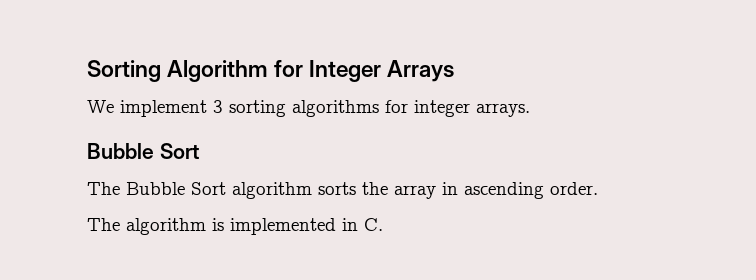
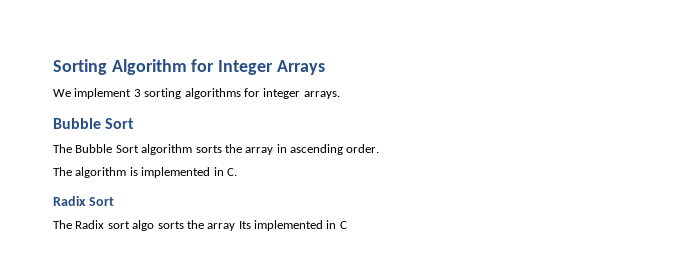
(383, 224) none -> [53,196,114,206] [53,220,347,231] // Radix Sort // The Radix sort algo sorts the array Its implemented in C

